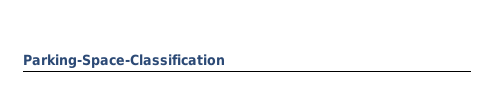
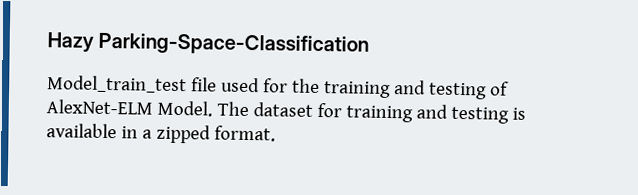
(23, 61) none -> [47,32,94,53] Hazy
(225, 61) none -> [47,75,509,100] [46,99,526,124] [46,123,276,144] // Model_train_test file used for the training and testing of AlexNet-ELM Model. The dataset for training and testing is available in a zipped format.

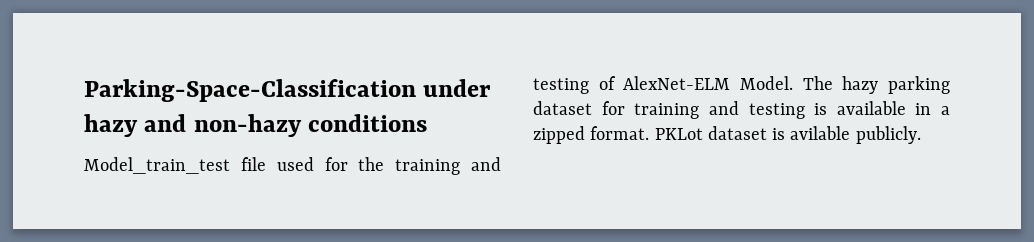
[47,32,94,53] Hazy -> (84, 90) none
(370, 44) none -> [423,79,492,97] [84,114,428,137] under hazy and non-hazy conditions
(249, 109) none -> [842,76,950,94] hazy parking
(276, 133) none -> [654,126,921,144] PKLot dataset is avilable publicly.

